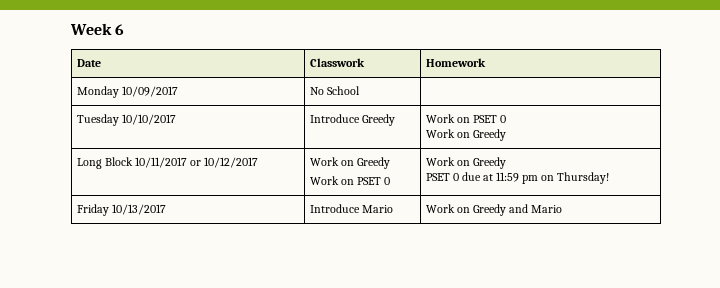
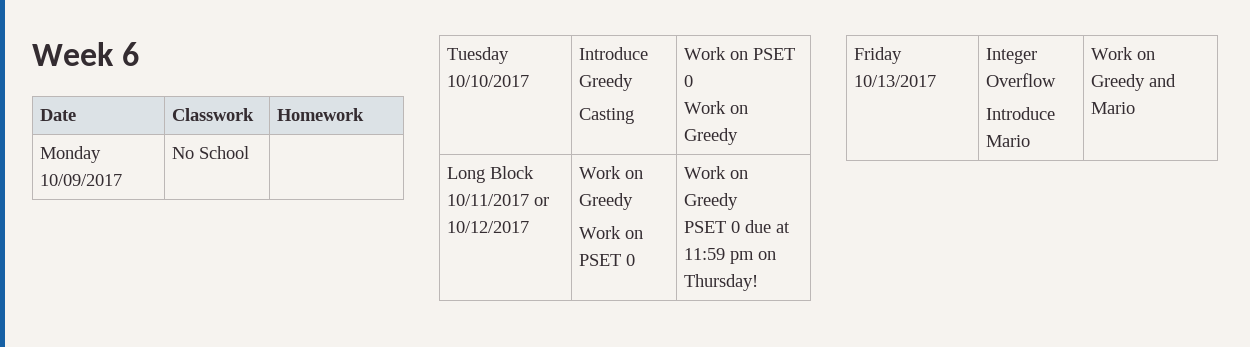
(395, 120) none -> [579,108,635,124] // Casting
(166, 209) none -> [986,48,1038,64] [986,73,1057,87] Integer Overflow //

